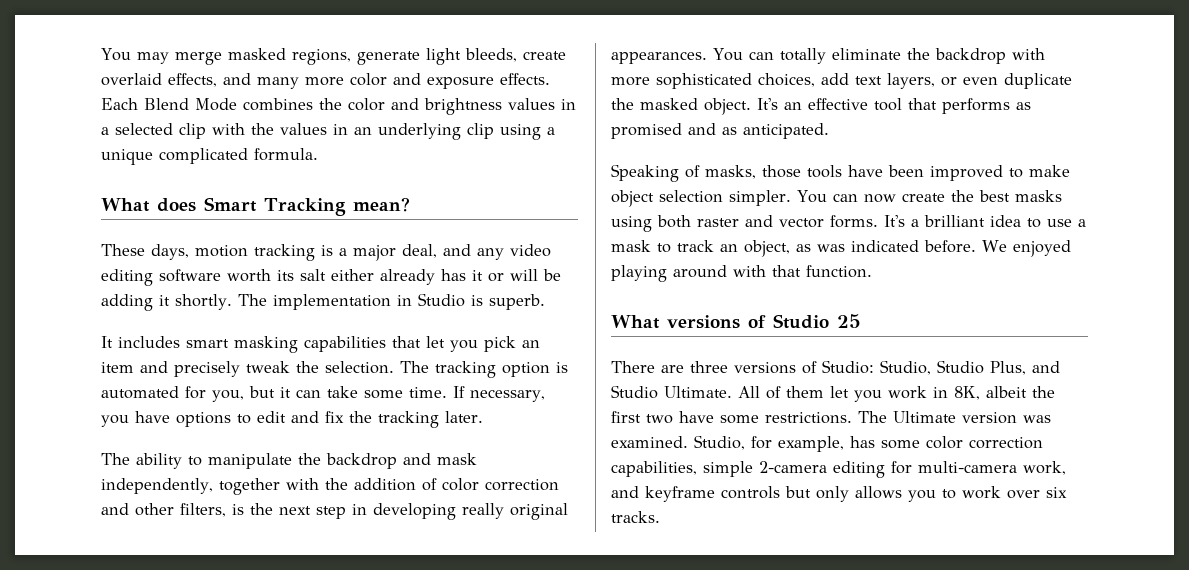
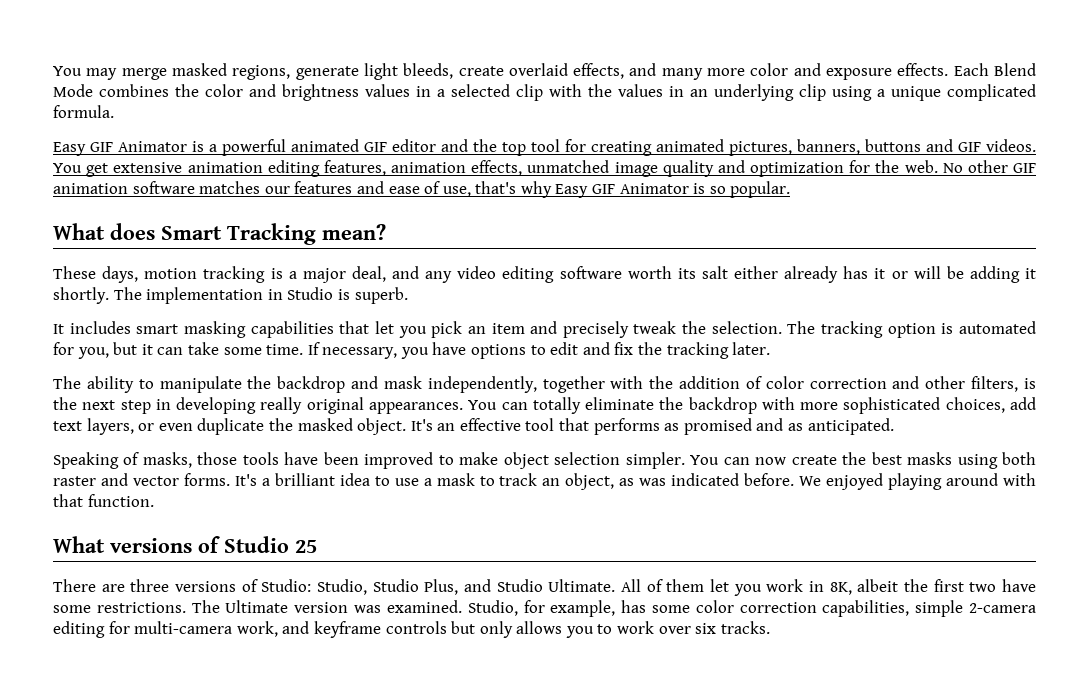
(318, 154) none -> [53,139,1036,156] [53,160,1036,177] [53,181,791,198] // Easy GIF Animator is a powerful animated GIF editor and the top tool for creating animated pictures, banners, buttons and GIF videos. You get extensive animation editing features, animation effects, unmatched image quality and optimization for the web. No other GIF animation software matches our features and ease of use, that's why Easy GIF Animator is so popular.

